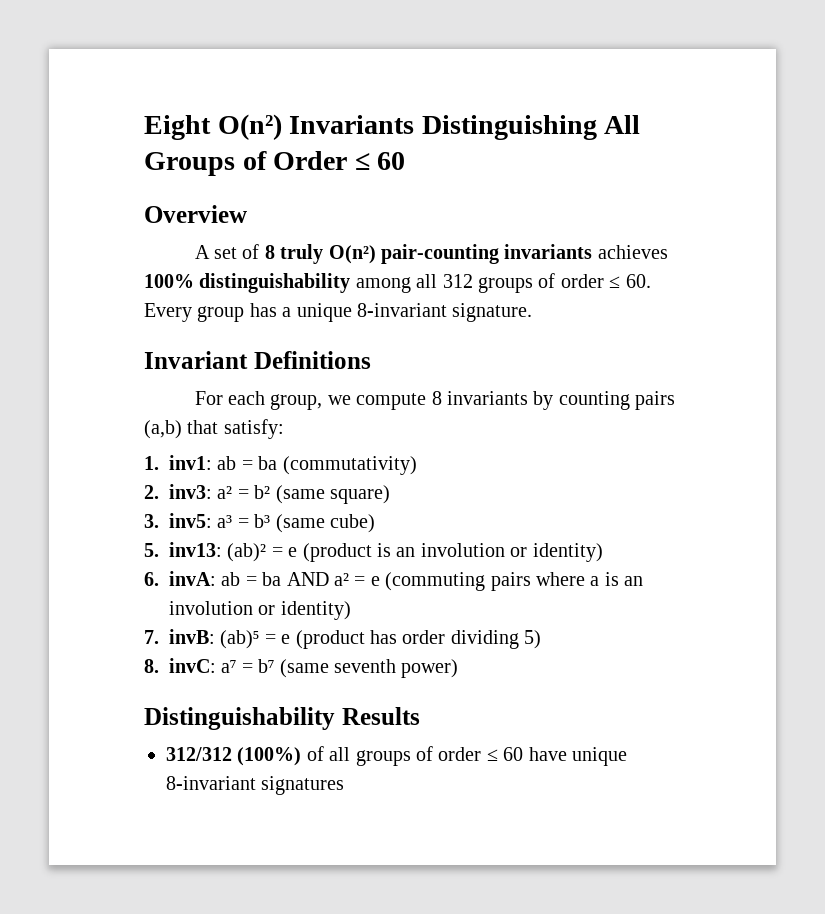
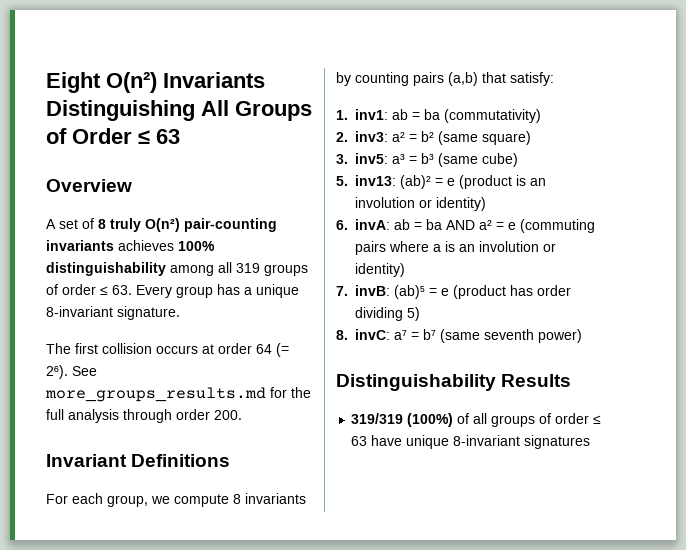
[377,152,406,170] 60 -> [156,129,180,144] 63
[442,273,651,293] 312 groups of order ≤ 60. -> [236,263,308,276] [46,284,132,295] 319 groups of order ≤ 63.
(533, 312) none -> [46,343,289,357] [46,365,97,379] [45,387,311,402] [46,409,242,423] // The first collision occurs at order 64 (= 2⁶). See more_groups_results.md for the full analysis through order 200.
[166,747,232,761] 312/312 -> [351,413,404,424] 319/319
[503,747,524,761] 60 -> [351,436,368,446] 63

